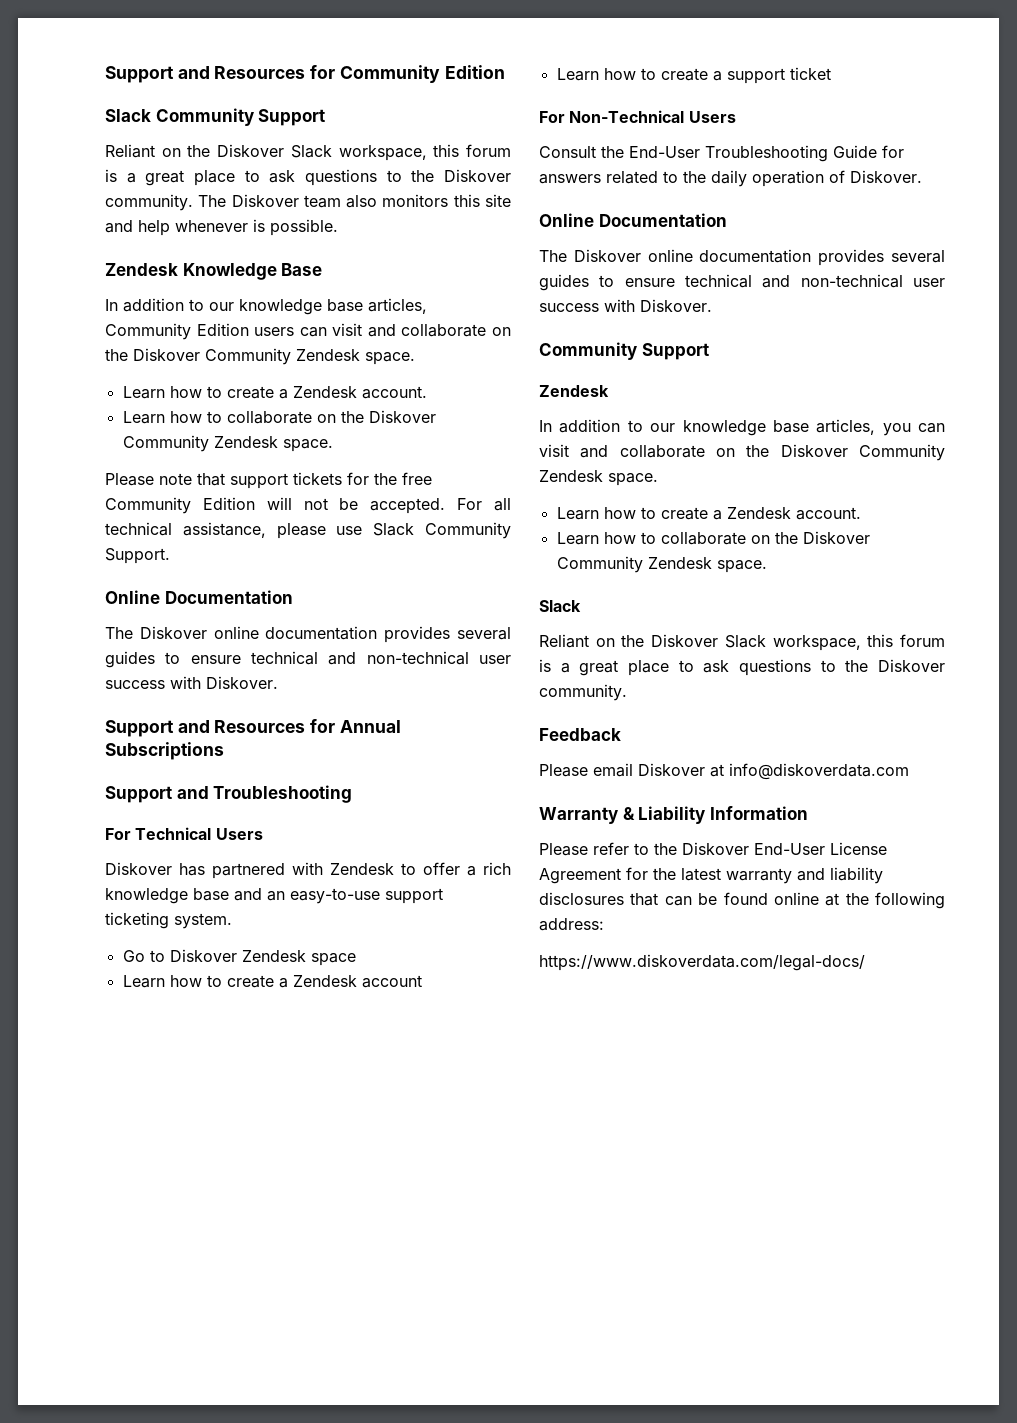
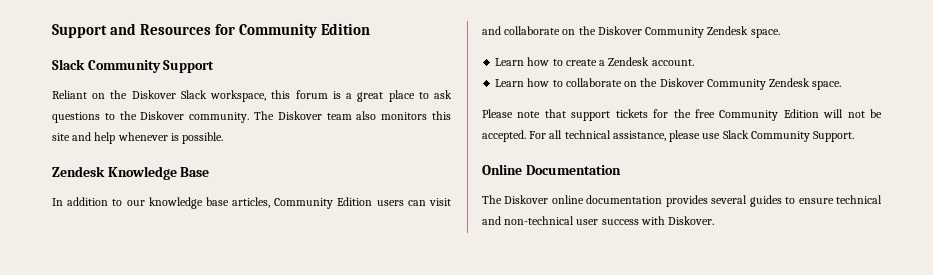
[105,719,401,737] [105,742,224,760] [105,785,353,803] [105,827,263,840] [105,862,511,879] [105,888,443,904] [105,912,232,929] [122,949,356,966] [122,975,422,988] [556,67,831,84] [539,110,736,123] [539,145,904,162] [539,170,922,187] [539,213,727,227] [539,249,945,266] [539,274,945,291] [539,299,712,312] [539,342,709,360] [539,385,609,397] [539,419,945,436] [539,444,945,461] [539,470,658,486] [556,507,861,520] [556,531,870,545] [556,556,767,573] [539,600,581,612] [539,634,945,651] [539,659,945,676] [539,684,627,701] [539,728,621,741] [539,763,909,780] [539,806,808,824] [539,842,887,856] [539,867,883,884] [539,892,945,909] [539,918,604,931] [539,954,865,971] // Support and Resources for Annual Subscriptions // Support and Troubleshooting // For Technical Users // Diskover has partnered with Zendesk to offer a rich knowledge base and an easy-to-use support ticketing system. // Go to Diskover Zendesk space // Learn how to create a Zendesk account // Learn how to create a support ticket // For Non-Technical Users // Consult the End-User Troubleshooting Guide for answers related to the daily operation of Diskover. // Online Documentation // The Diskover online documentation provides several guides to ensure technical and non-technical user success with Diskover. // Community Support // Zendesk // In addition to our knowledge base articles, you can visit and collaborate on the Diskover Community Zendesk space. // Learn how to create a Zendesk account. // Learn how to collaborate on the Diskover Community Zendesk space. // Slack // Reliant on the Diskover Slack workspace, this forum is a great place to ask questions to the Diskover community. // Feedback // Please email Diskover at info@diskoverdata.com // Warranty & Liability Information // Please refer to the Diskover End-User License Agreement for the latest warranty and liability disclosures that can be found online at the following address: // https://www.diskoverdata.com/legal-docs/ -> (715, 220) none

